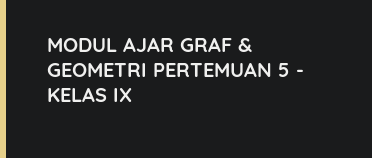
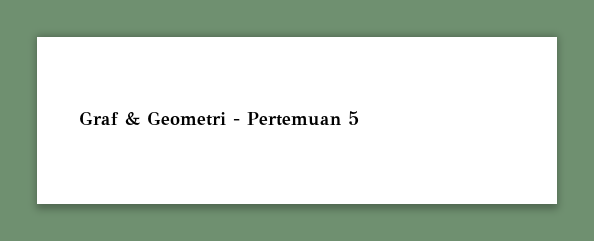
[47,37,252,52] [47,62,304,77] [47,87,132,102] MODUL AJAR GRAF & GEOMETRI PERTEMUAN 5 - KELAS IX -> [79,111,359,126] Graf & Geometri - Pertemuan 5

